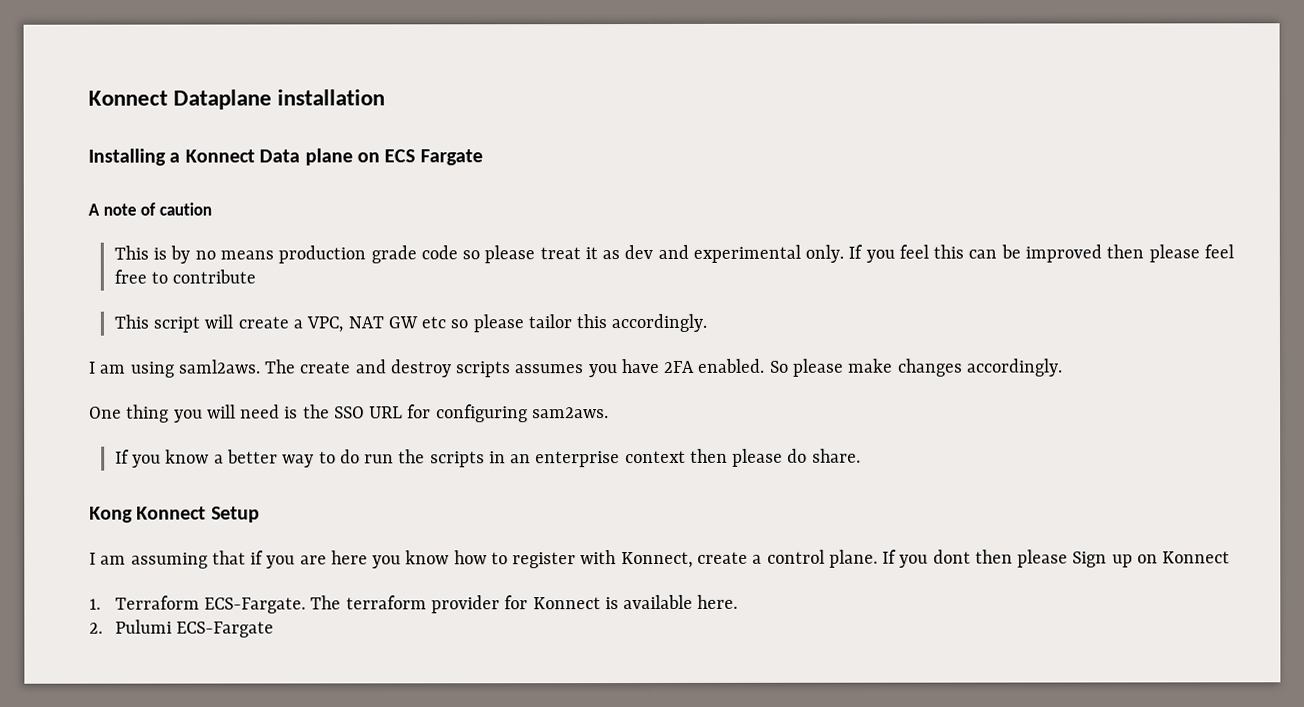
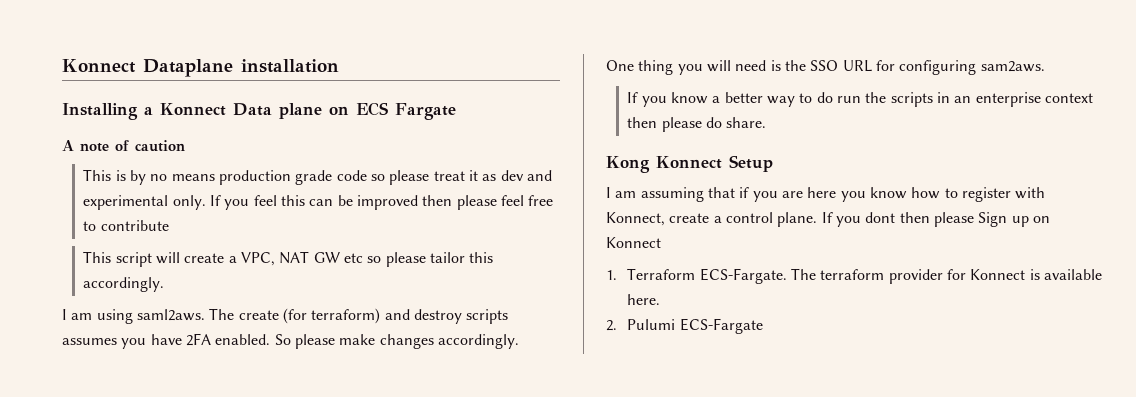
(352, 367) none -> [282,308,381,324] (for terraform)

